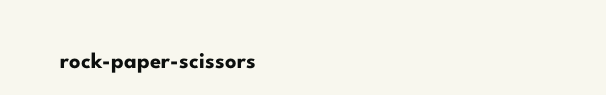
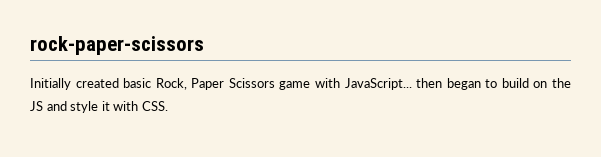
(256, 62) none -> [30,78,571,90] [30,101,168,113] // Initially created basic Rock, Paper Scissors game with JavaScript... then began to build on the JS and style it with CSS.

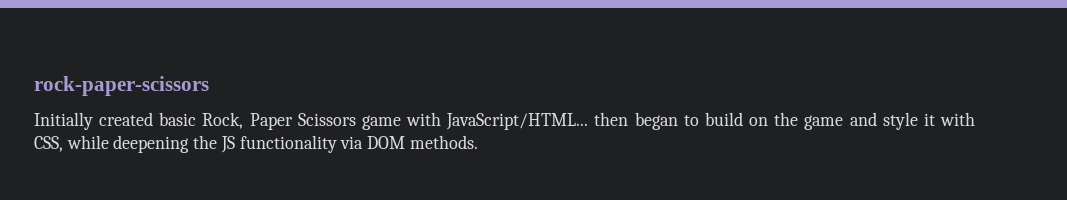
[344,78,412,90] JavaScript... -> [446,113,589,130] JavaScript/HTML...
[30,101,43,111] JS -> [804,115,844,130] game
[141,101,168,111] CSS. -> [34,135,478,153] CSS, while deepening the JS functionality via DOM methods.

